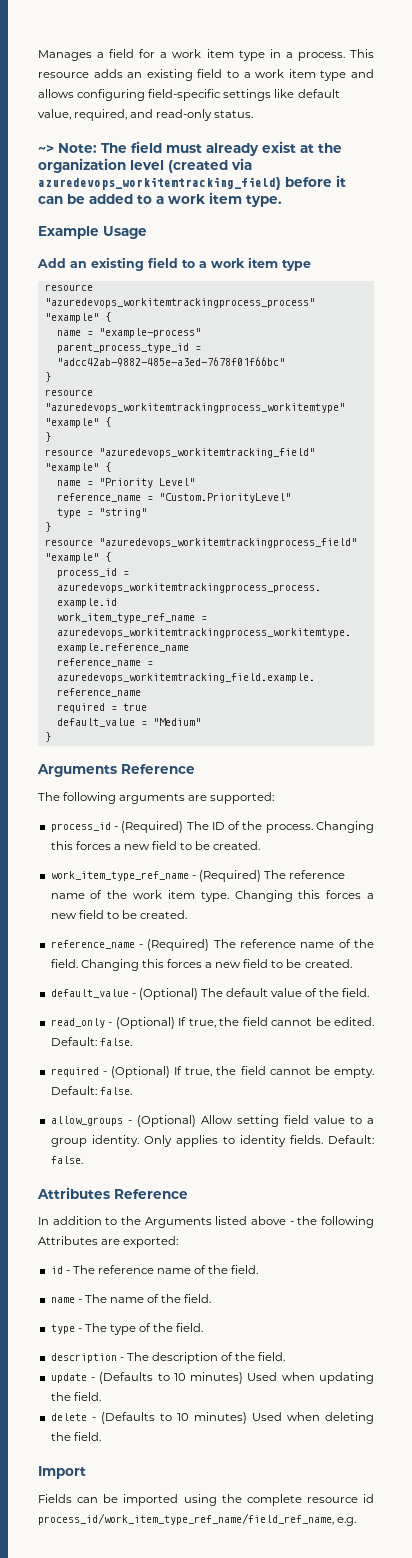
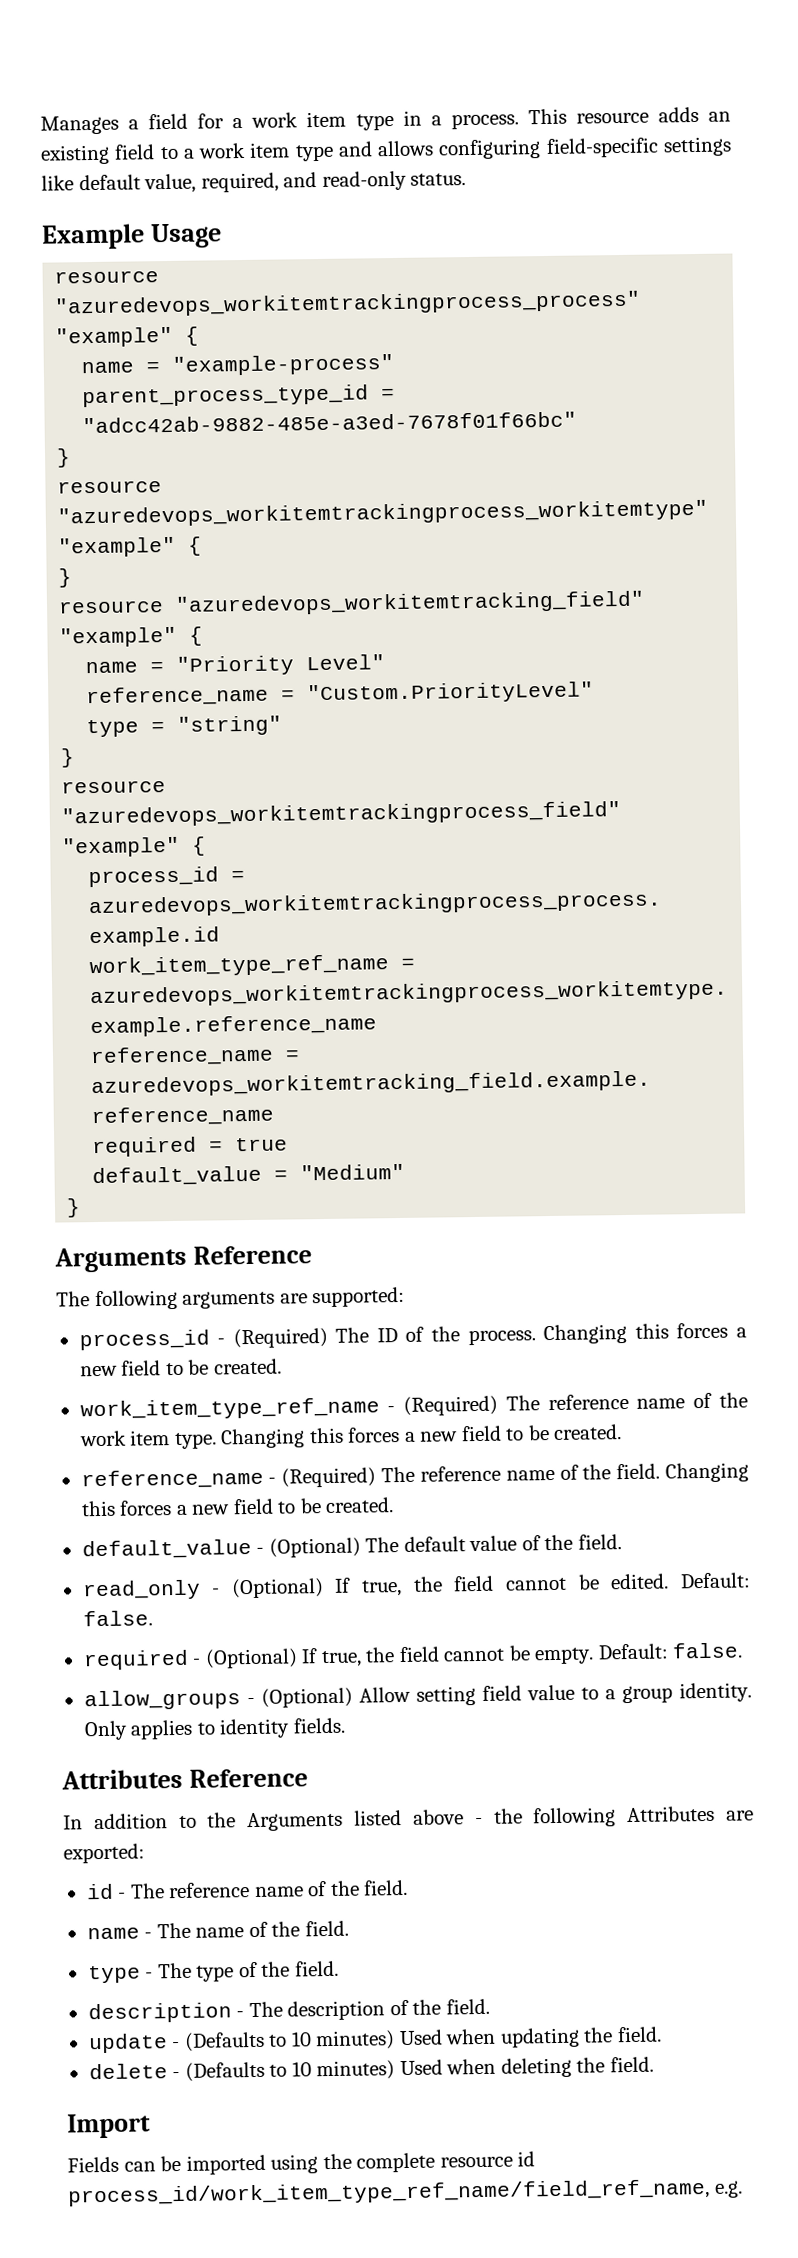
[38,141,342,156] [38,158,252,173] [38,175,346,190] [38,192,282,207] [38,226,147,239] [37,257,311,271] ~> Note: The field must already exist at the organization level (created via azuredevops_workitemtracking_field) before it can be added to a work item type. // Example Usage // Add an existing field to a work item type -> [41,223,222,250] Example Usage
[328,1135,375,1144] [50,1156,83,1164] Default: false. -> (346, 1725) none

